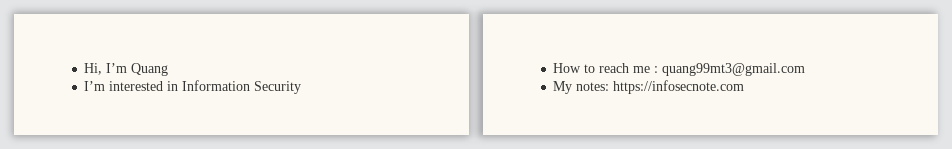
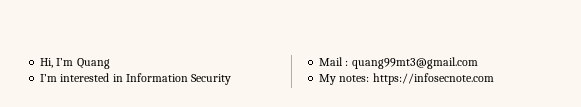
[553,63,651,73] How to reach me -> [319,57,344,66] Mail

